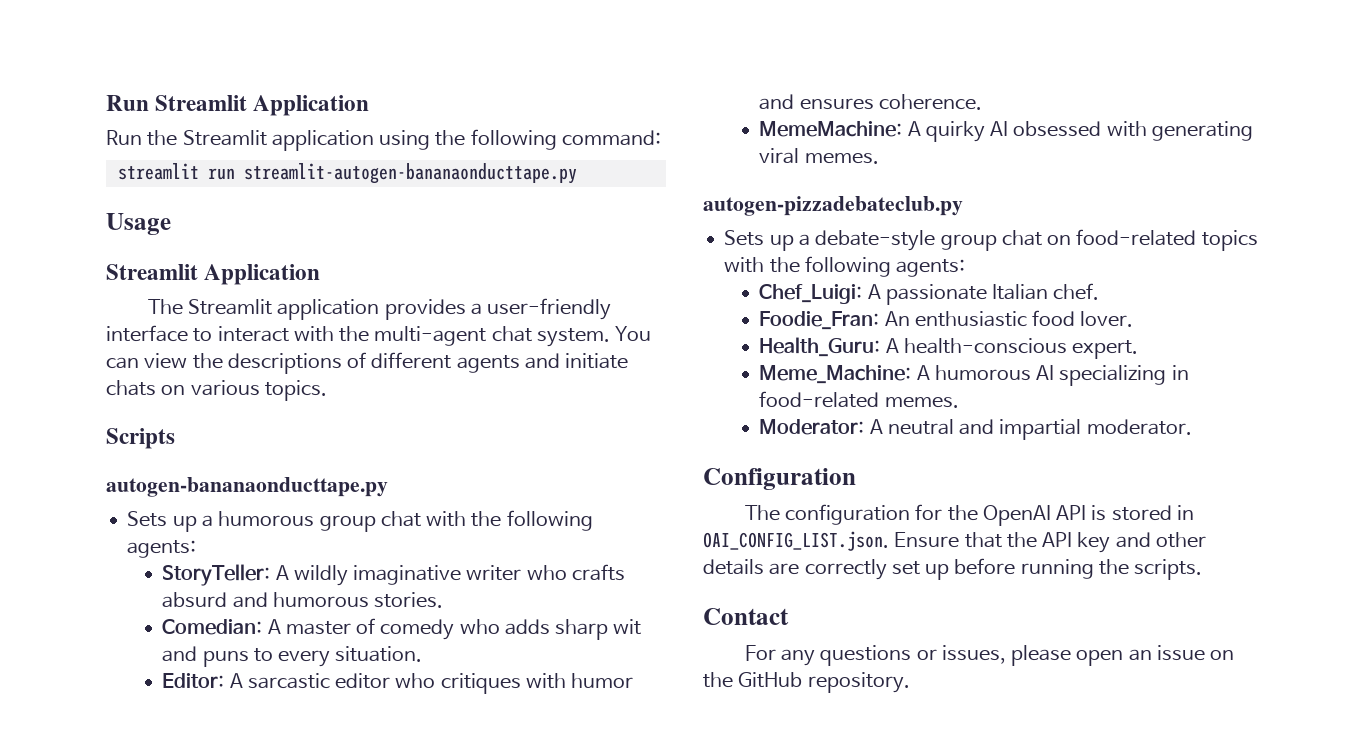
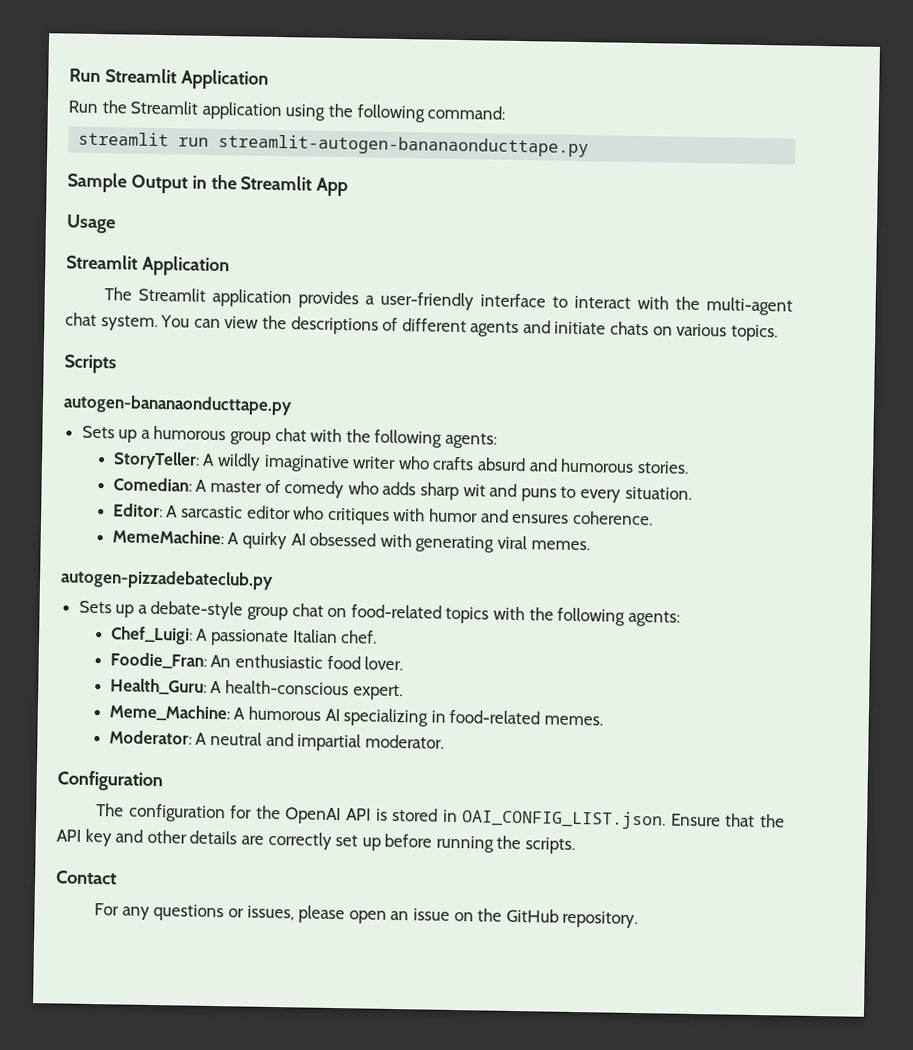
(577, 173) none -> [67,172,349,197] // Sample Output in the Streamlit App

